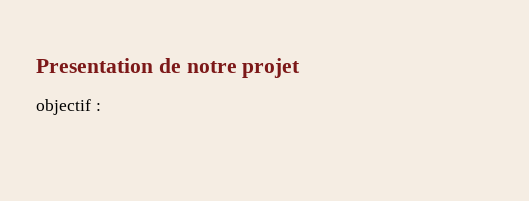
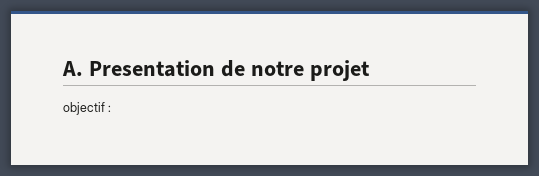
(36, 65) none -> [62,61,83,76] A.

